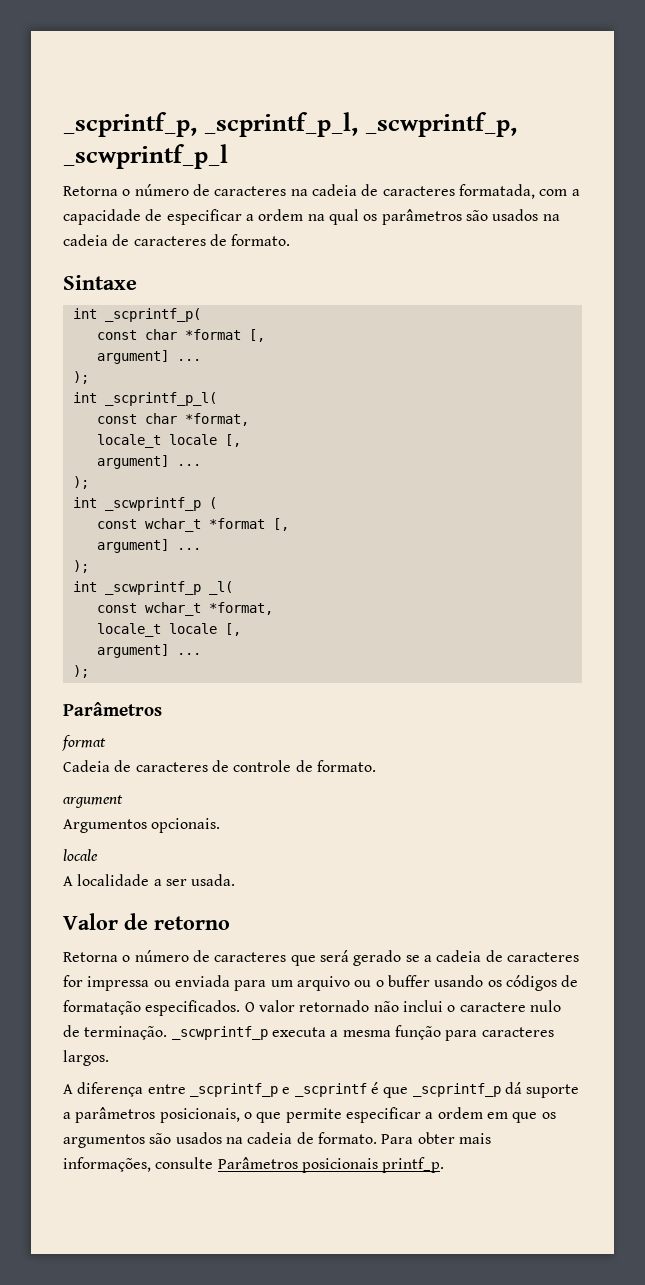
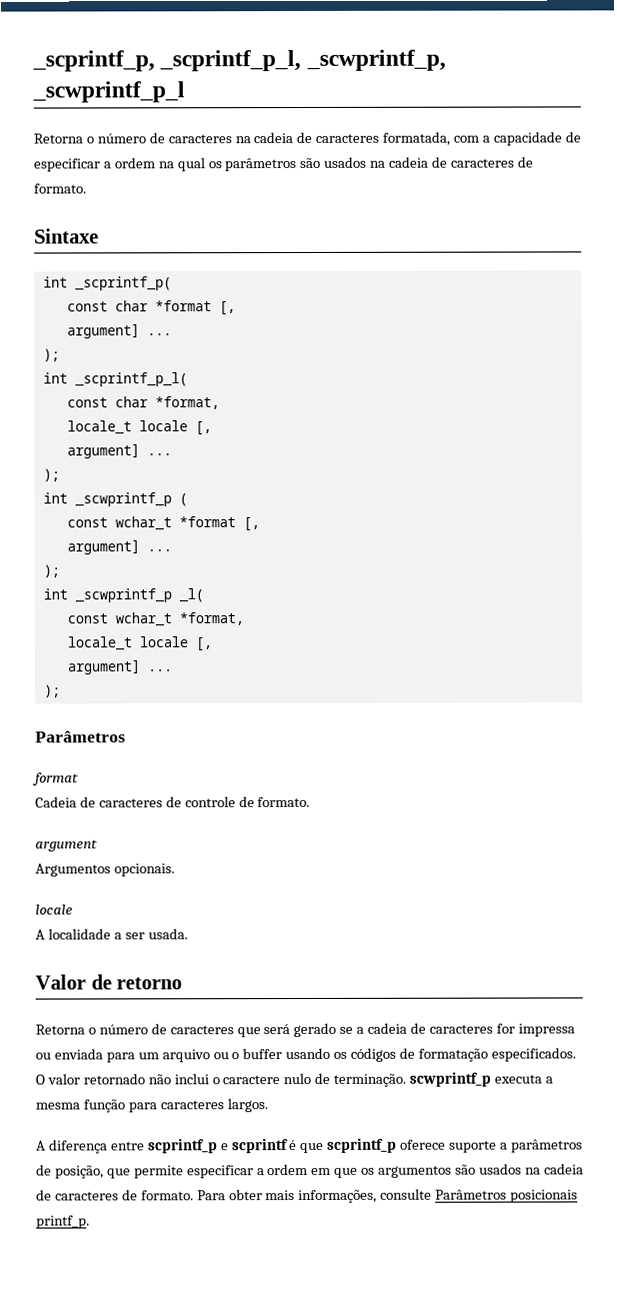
[171,1026,268,1040] _scwprintf_p -> [409,1071,492,1087] scwprintf_p
[189,1082,522,1098] _scprintf_p e _scprintf é que _scprintf_p dá -> [147,1137,447,1154] scprintf_p e scprintf é que scprintf_p oferece
[159,1108,252,1123] posicionais, o -> [36,1164,104,1179] de posição,
(314, 1138) none -> [54,1189,138,1201] caracteres de

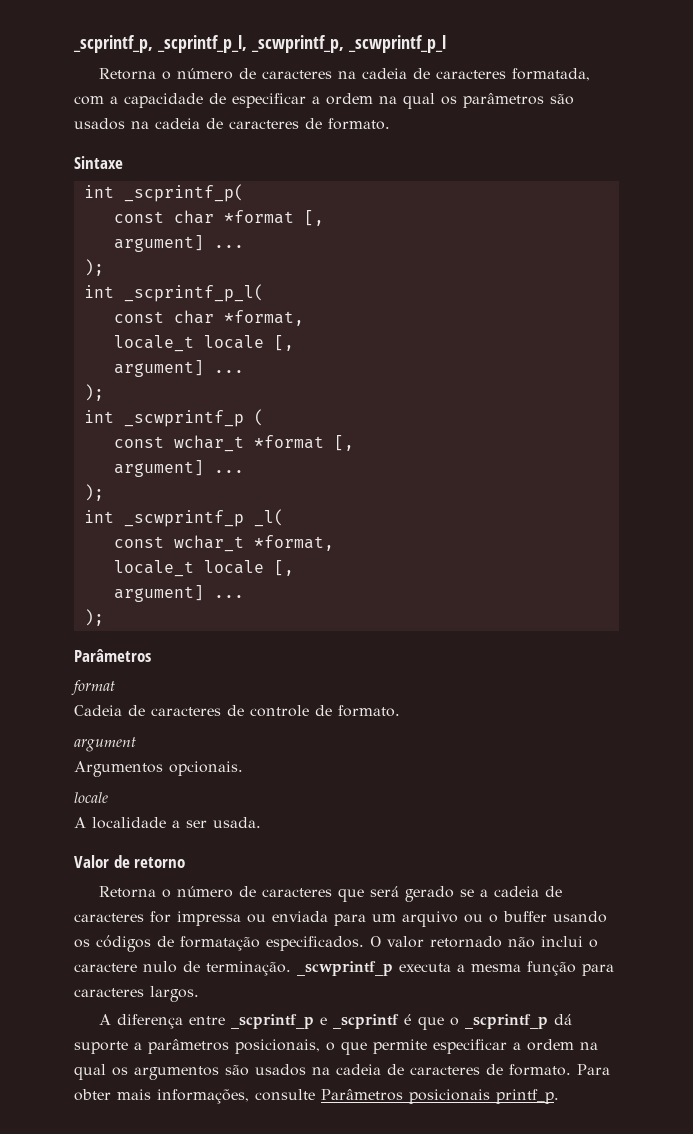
[409,1071,492,1087] scwprintf_p -> [297,961,393,976] _scwprintf_p
[147,1137,447,1154] scprintf_p e scprintf é que scprintf_p oferece -> [230,1014,572,1030] _scprintf_p e _scprintf é que o _scprintf_p dá
[36,1164,104,1179] de posição, -> [235,1039,335,1054] posicionais, o
[311,1167,359,1178] em que -> [580,1042,598,1050] [74,1064,106,1080] na qual

